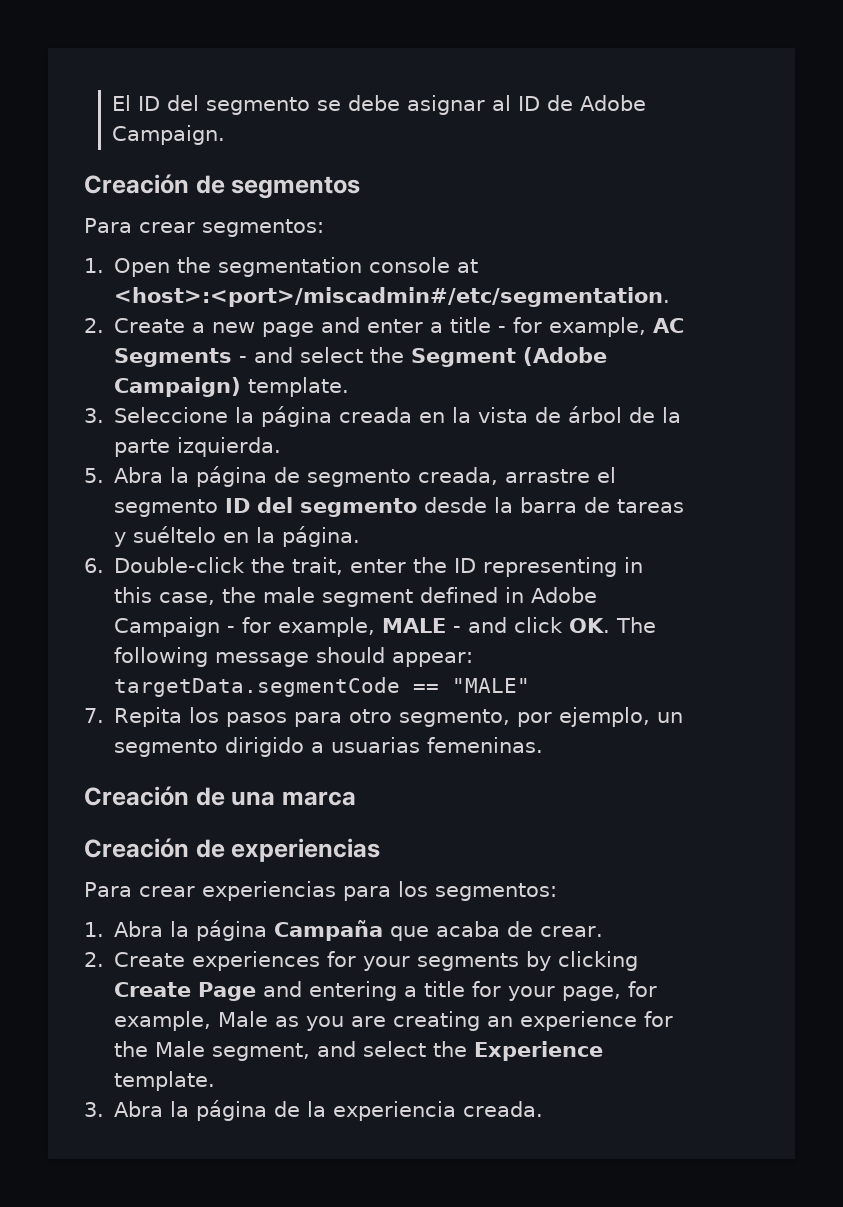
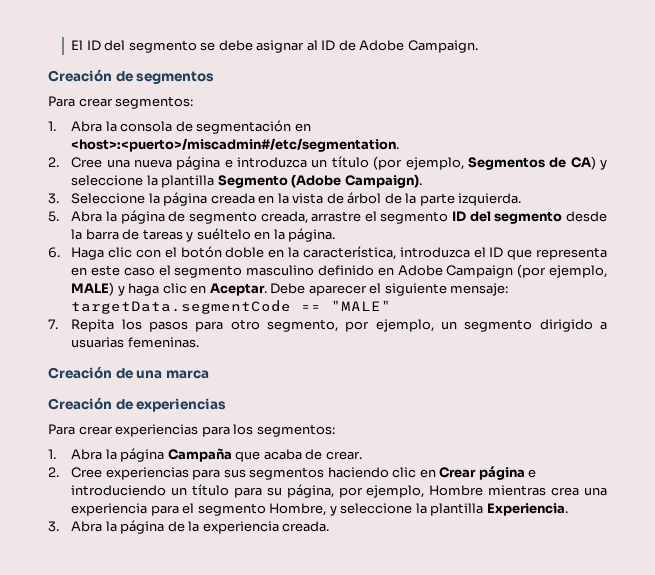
[114,257,479,277] [114,287,671,307] [84,317,685,337] [114,347,608,367] [114,377,350,397] Open the segmentation console at <host>:<port>/miscadmin#/etc/segmentation. // 2. Create a new page and enter a title - for example, AC Segments - and select the Segment (Adobe Campaign) template. -> [71,120,311,134] [71,138,400,152] [48,156,607,170] [71,174,422,188] Abra la consola de segmentación en <host>:<puerto>/miscadmin#/etc/segmentation. // 2. Cree una nueva página e introduzca un título (por ejemplo, Segmentos de CA) y seleccione la plantilla Segmento (Adobe Campaign).
[114,557,644,577] [114,587,598,607] [114,617,657,637] [114,647,474,667] Double-click the trait, enter the ID representing in this case, the male segment defined in Adobe Campaign - for example, MALE - and click OK. The following message should appear: -> [71,246,607,260] [71,264,607,278] [71,282,509,296] Haga clic con el botón doble en la característica, introduzca el ID que representa en este caso el segmento masculino definido en Adobe Campaign (por ejemplo, MALE) y haga clic en Aceptar. Debe aparecer el siguiente mensaje:
[114,951,639,971] [114,981,658,1001] [114,1011,674,1031] [114,1041,604,1061] [114,1071,216,1091] Create experiences for your segments by clicking Create Page and entering a title for your page, for example, Male as you are creating an experience for the Male segment, and select the Experience template. -> [71,466,537,480] [71,484,607,498] [71,503,568,516] Cree experiencias para sus segmentos haciendo clic en Crear página e introduciendo un título para su página, por ejemplo, Hombre mientras crea una experiencia para el segmento Hombre, y seleccione la plantilla Experiencia.

